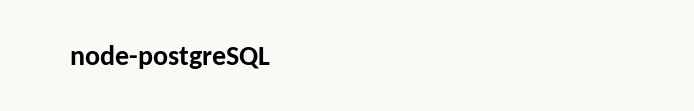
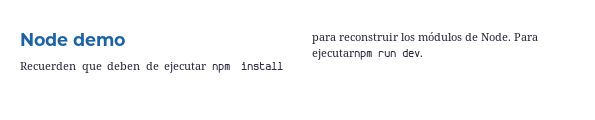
[70,45,270,69] node-postgreSQL -> [20,33,125,46] [20,62,283,73] [312,32,538,44] [312,49,423,60] Node demo // Recuerden que deben de ejecutar npm install para reconstruir los módulos de Node. Para ejecutarnpm run dev.

